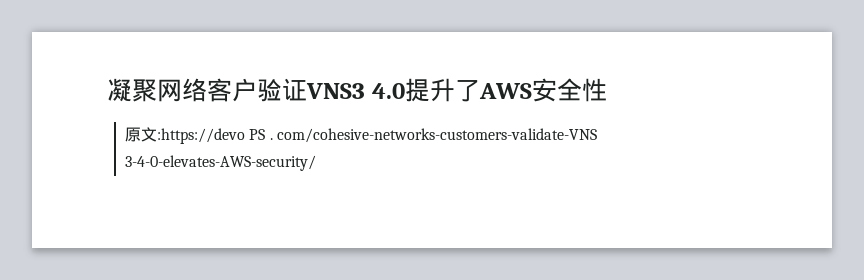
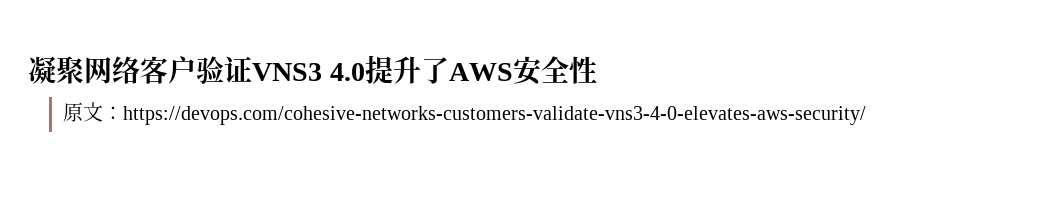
[156,128,597,144] [124,155,316,171] :https://devo PS . com/cohesive-networks-customers-validate-VNS 3-4-0-elevates-AWS-security/ -> [102,106,866,125] ：https://devops.com/cohesive-networks-customers-validate-vns3-4-0-elevates-aws-security/

